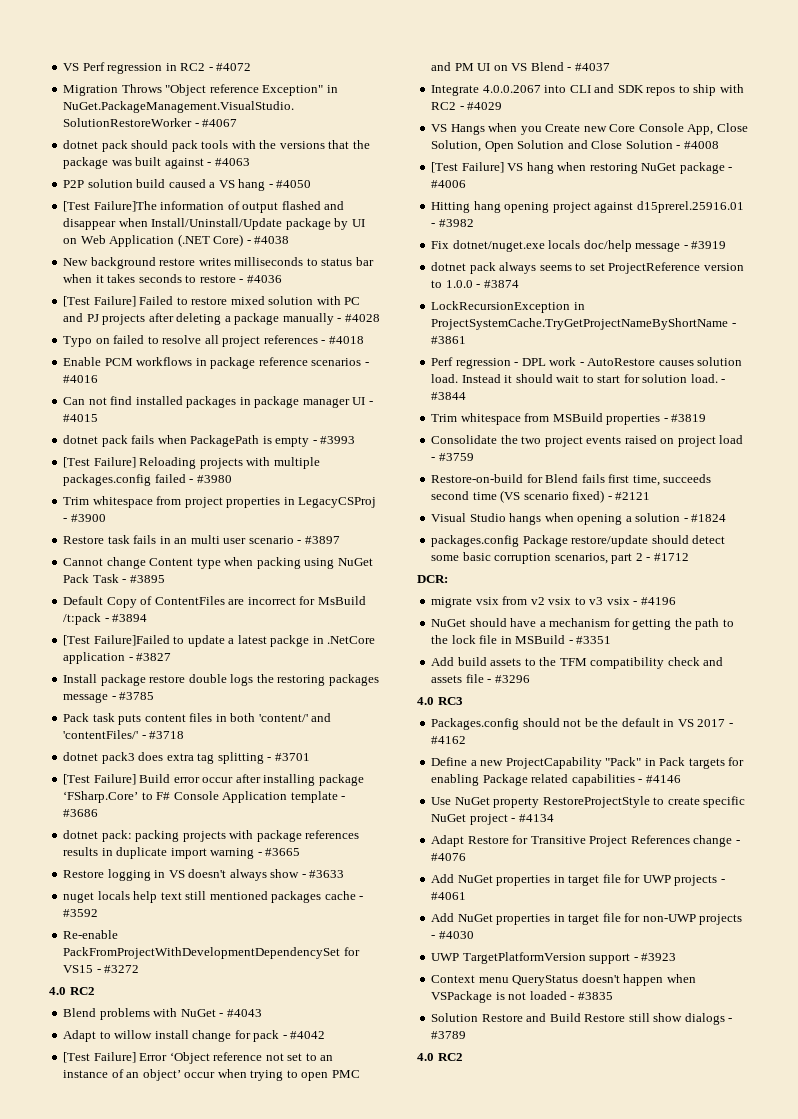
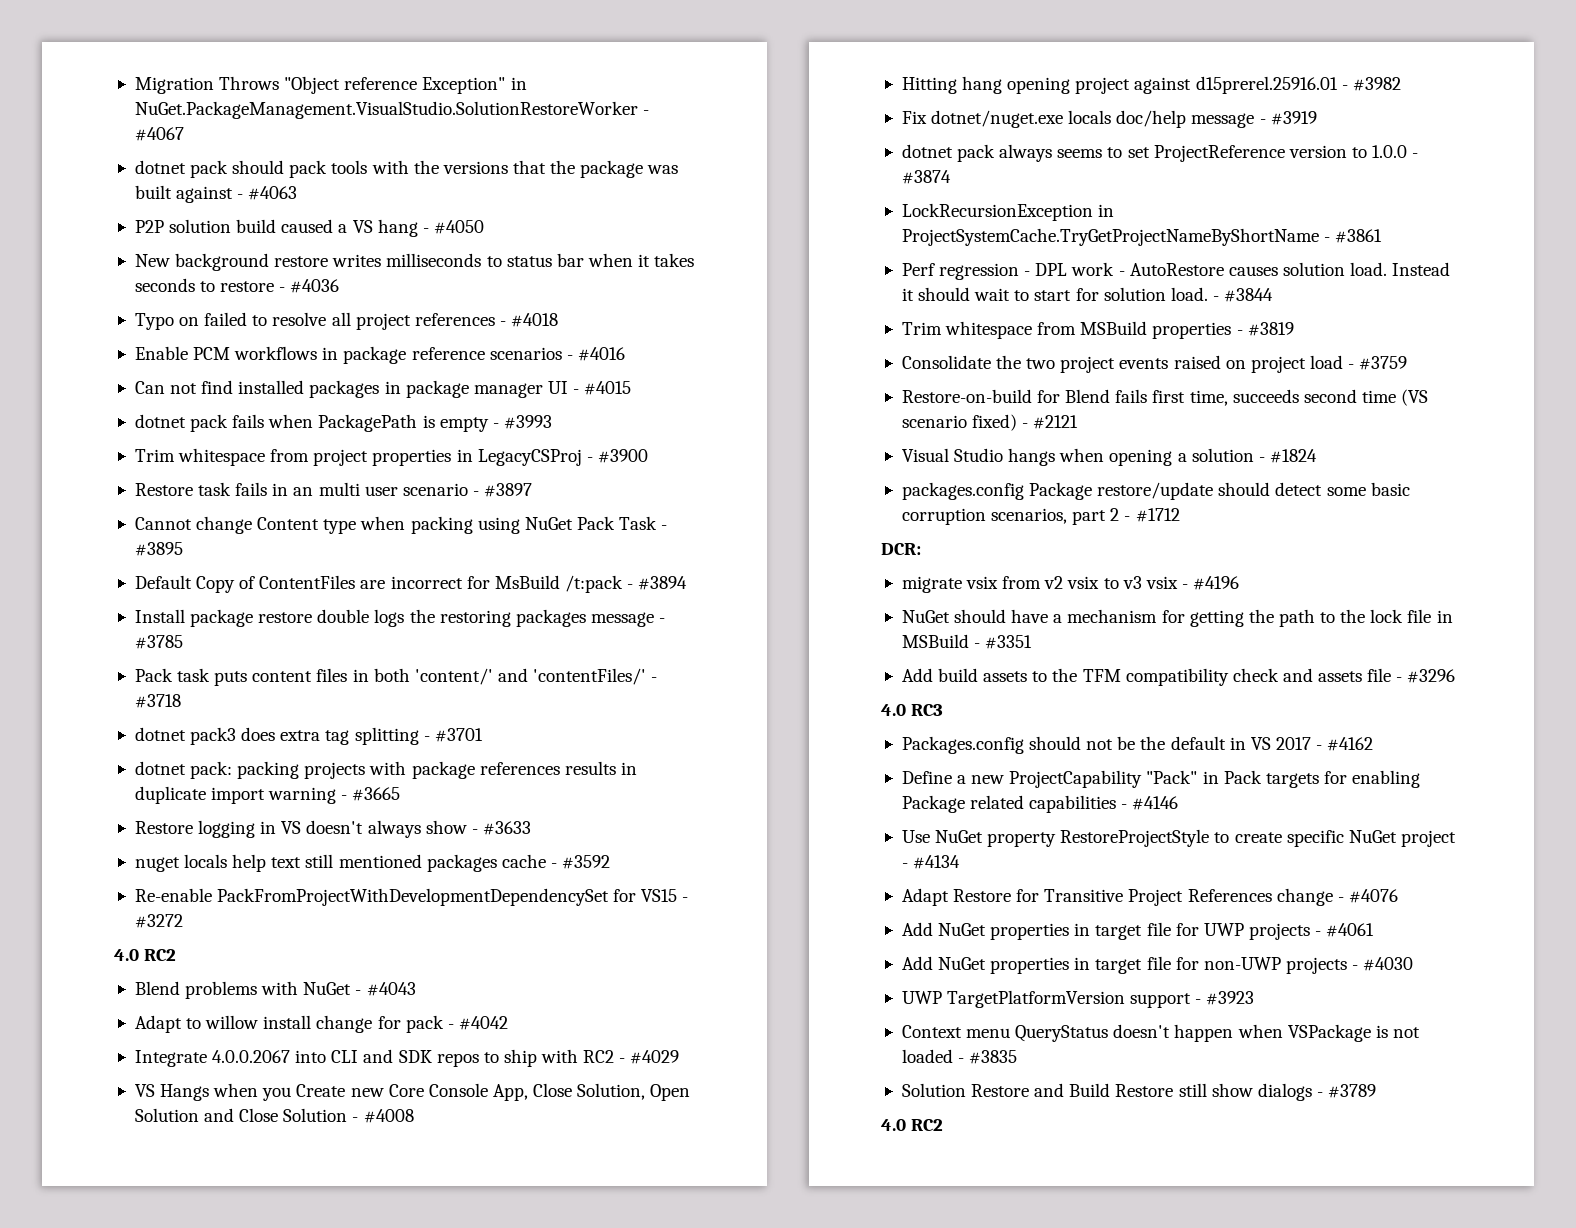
[63,62,252,74] VS Perf regression in RC2 - #4072 // -> (134, 85) none
[63,201,345,213] [63,218,365,230] [63,234,290,247] // [Test Failure]The information of output flashed and disappear when Install/Uninstall/Update package by UI on Web Application (.NET Core) - #4038 -> (484, 227) none
[63,296,361,307] [63,313,380,325] // [Test Failure] Failed to restore mixed solution with PC and PJ projects after deleting a package manually - #4028 -> (340, 286) none
[63,457,320,469] [63,474,232,486] // [Test Failure] Reloading projects with multiple packages.config failed - #3980 -> (552, 422) none
[63,635,376,647] [63,652,172,664] // [Test Failure]Failed to update a latest packge in .NetCore application - #3827 -> (688, 583) none
[63,774,364,786] [63,791,346,803] [63,809,99,817] // [Test Failure] Build error occur after installing package ‘FSharp.Core’ to F# Console Application template - #3686 -> (483, 735) none
[63,1052,334,1064] [63,1069,360,1081] [431,62,610,71] // [Test Failure] Error ‘Object reference not set to an instance of an object’ occur when trying to open PMC and PM UI on VS Blend - #4037 -> (508, 1023) none
[431,162,733,174] [431,180,467,188] // [Test Failure] VS hang when restoring NuGet package - #4006 -> (414, 1116) none

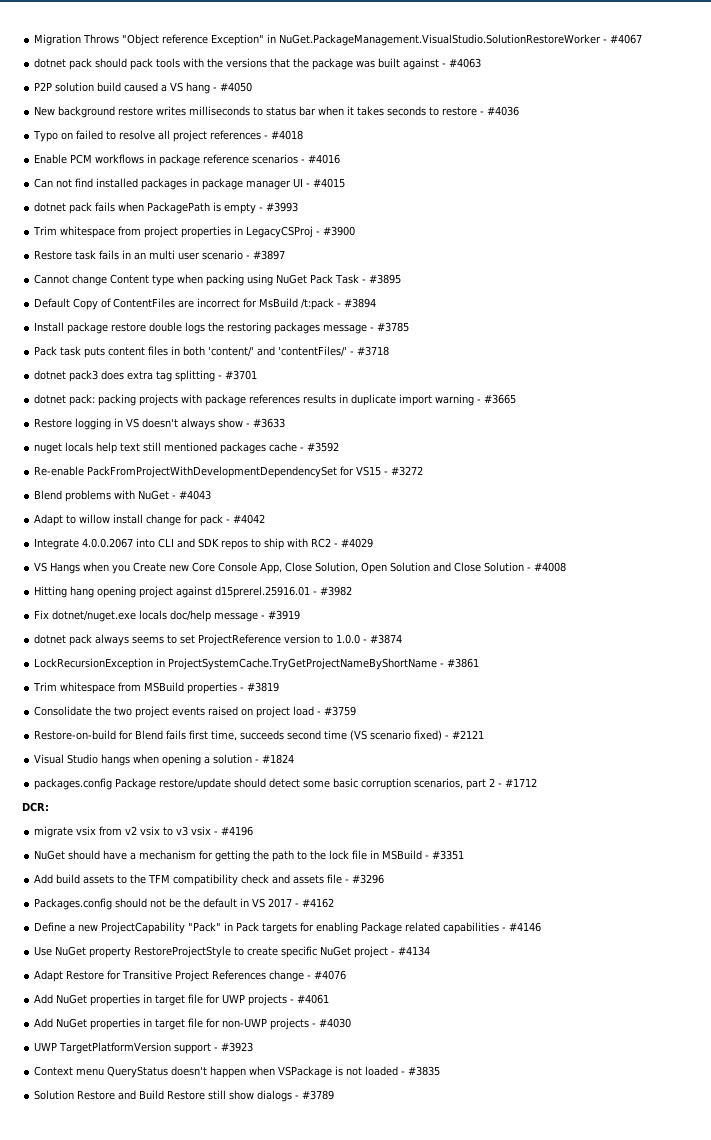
[114,949,177,961] // 4.0 RC2 -> (424, 471) none
[901,262,1451,280] [901,287,1274,302] // Perf regression - DPL work - AutoRestore causes solution load. Instead it should wait to start for solution load. - #3844 -> (480, 663) none
[881,704,944,716] // 4.0 RC3 -> (385, 879) none
[881,1119,944,1131] // 4.0 RC2 -> (335, 1095) none

